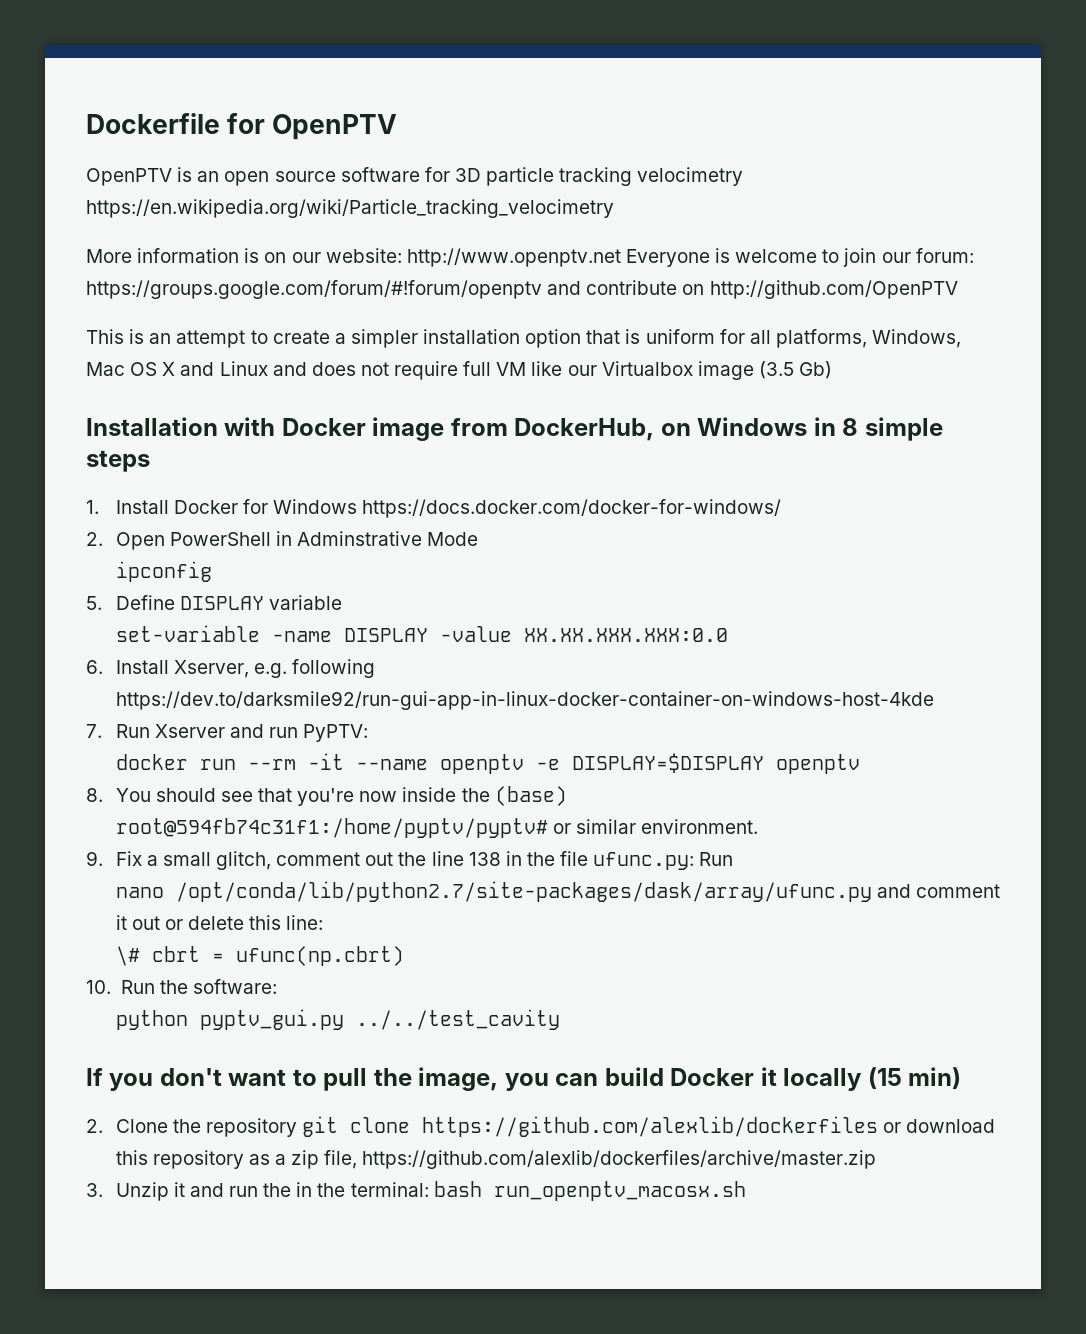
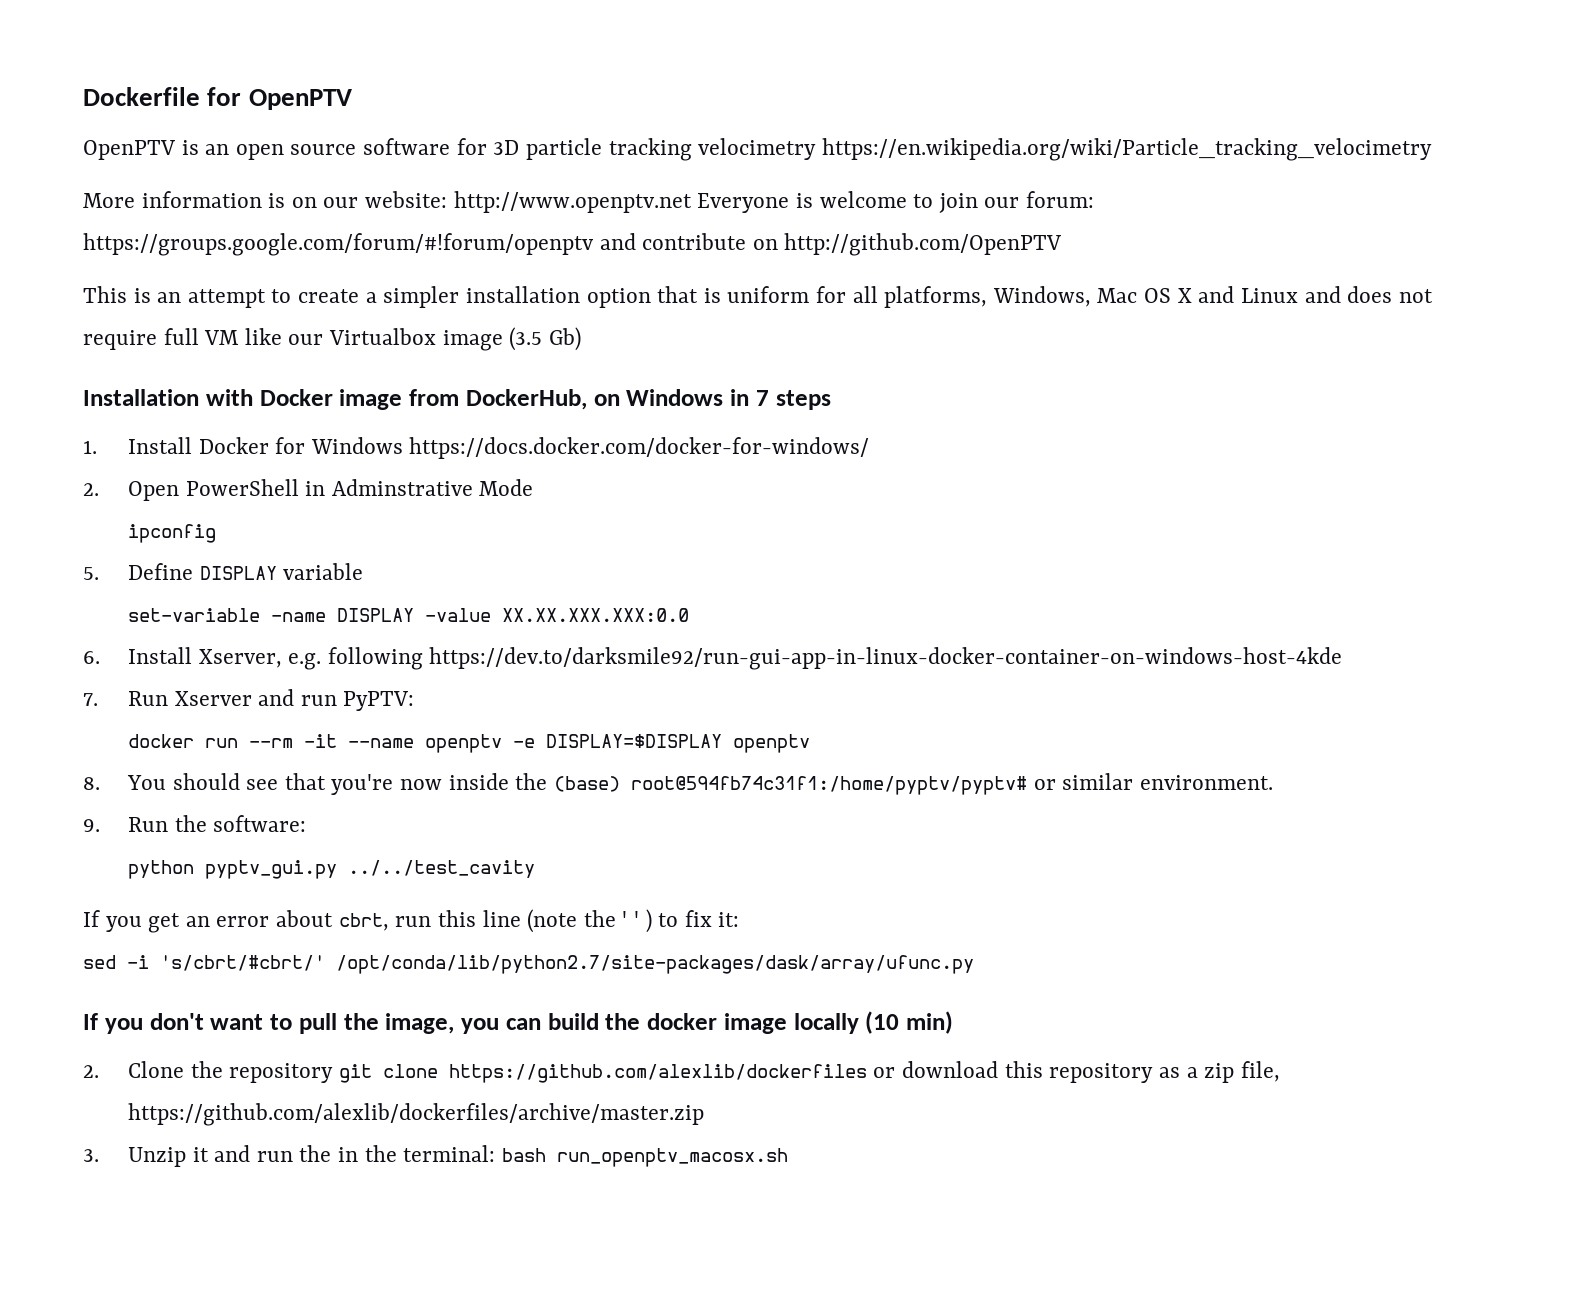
[842,417,943,441] 8 simple -> [755,390,769,406] 7
[115,851,734,870] [115,881,1000,902] [115,915,324,930] [115,946,404,966] [86,980,111,994] Fix a small glitch, comment out the line 138 in the file ufunc.py: Run // nano /opt/conda/lib/python2.7/site-packages/dask/array/ufunc.py and comment it out or delete this line: // \# cbrt = ufunc(np.cbrt) // 10. -> (100, 825) none
(560, 1019) none -> [83,909,740,933] [83,955,974,974] // If you get an error about cbrt, run this line (note the ' ' ) to fix it: // sed -i 's/cbrt/#cbrt/' /opt/conda/lib/python2.7/site-packages/dask/array/ufunc.py
[670,1067,902,1091] Docker it locally (15 -> [605,1011,900,1034] the docker image locally (10

